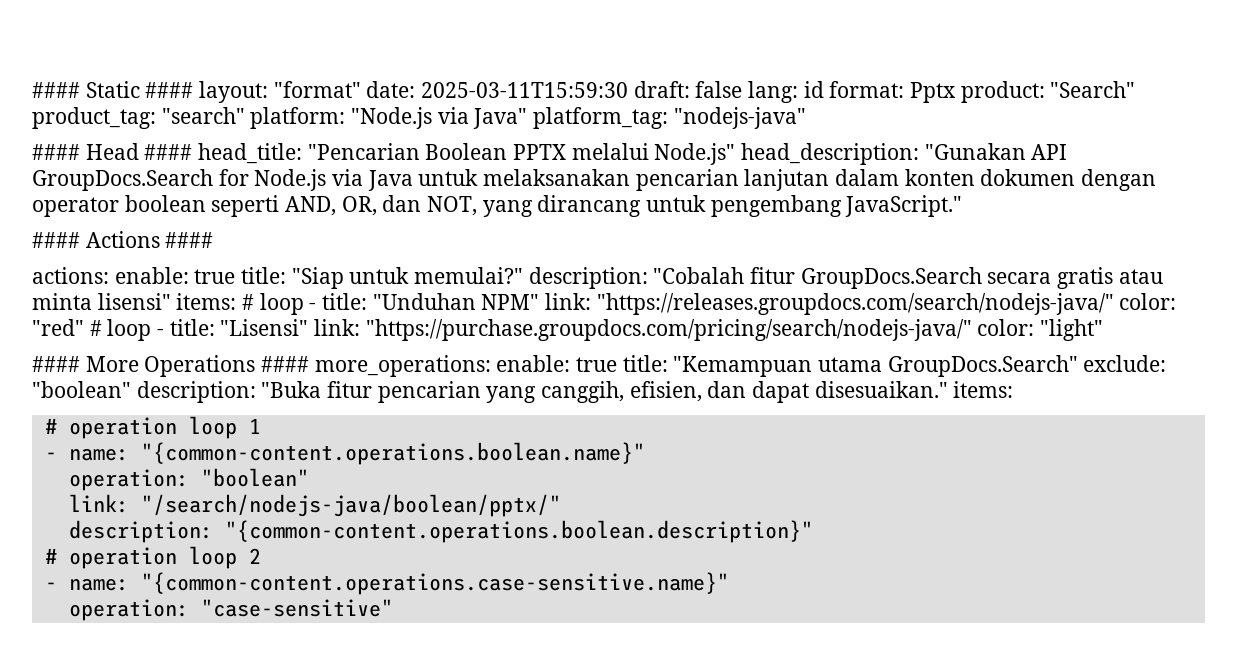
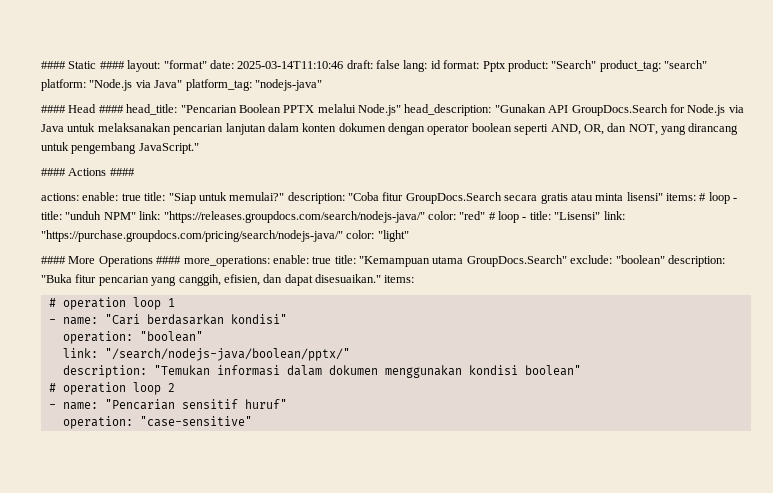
[421,82,629,98] 2025-03-11T15:59:30 -> [237,61,344,69] 2025-03-14T11:10:46
[653,267,745,284] "Cobalah -> [348,192,379,201] "Coba
[372,293,476,310] "Unduhan -> [65,211,102,220] "unduh
[140,442,645,465] "{common-content.operations.boolean.name}" -> [104,314,287,325] "Cari berdasarkan kondisi"
[224,520,813,543] "{common-content.operations.boolean.description}" -> [153,365,581,378] "Temukan informasi dalam dokumen menggunakan kondisi boolean"
[140,572,729,595] "{common-content.operations.case-sensitive.name}" -> [104,399,287,410] "Pencarian sensitif huruf"

